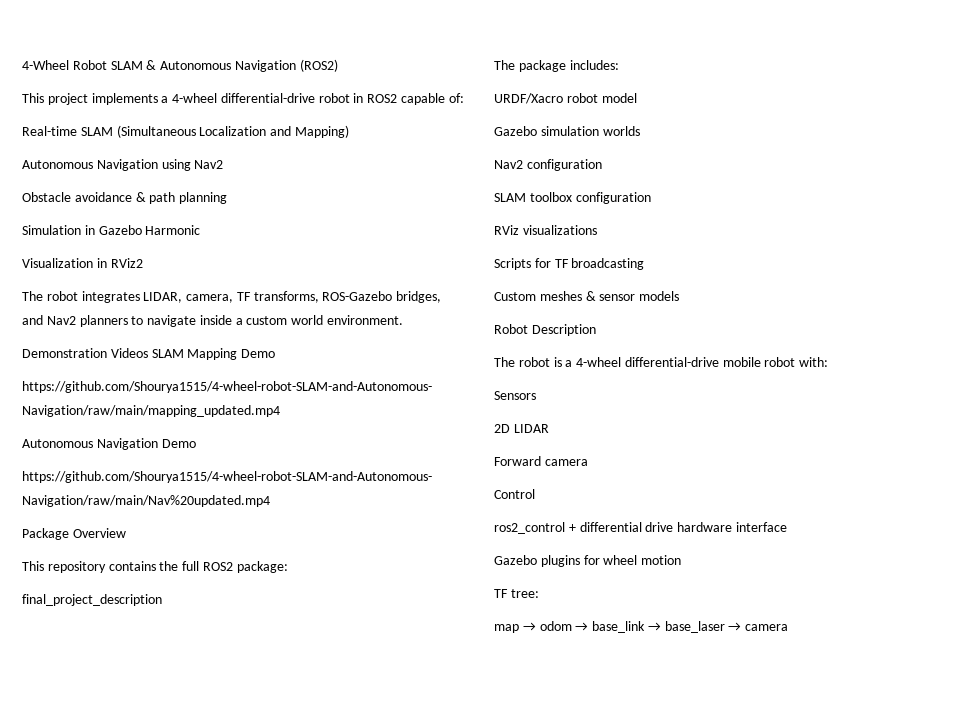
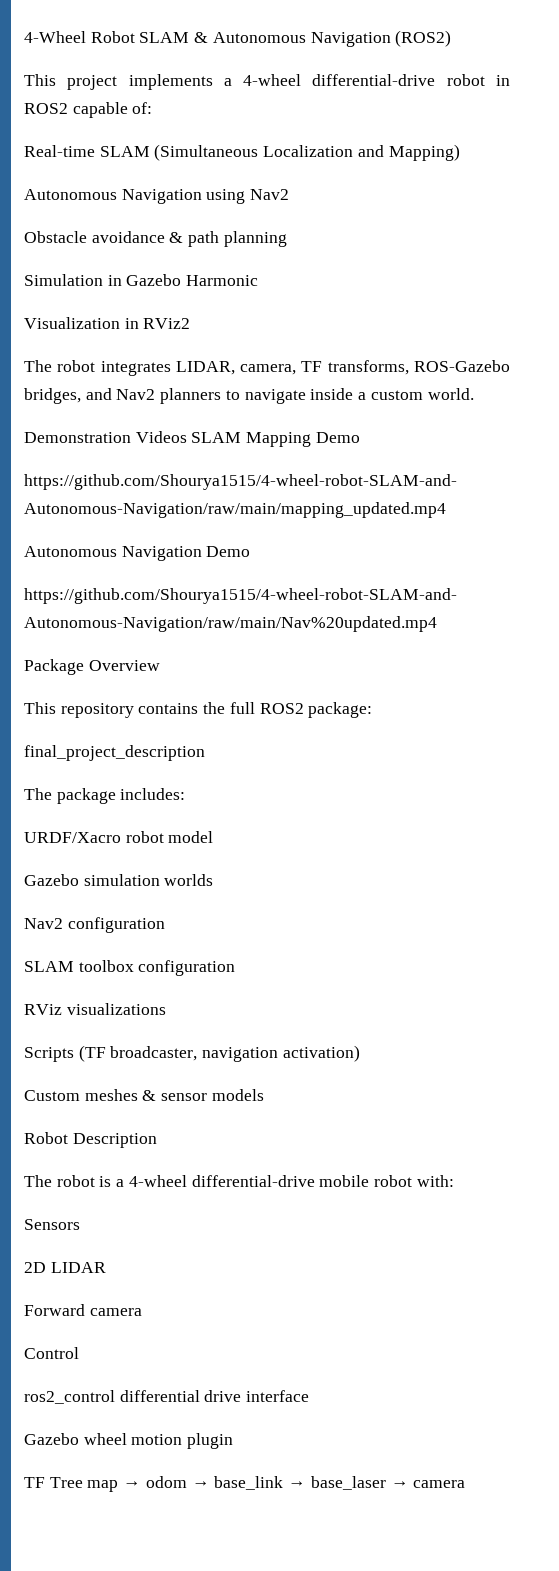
[291,315,404,325] world environment. -> [427,388,474,400] world.
[534,258,645,270] for TF broadcasting -> [78,1045,360,1062] (TF broadcaster, navigation activation)
[568,524,576,532] + -> (115, 1397) none
[677,522,733,532] hardware -> (242, 1396) none
[540,555,600,567] plugins for -> (79, 1439) none
[494,589,539,598] // TF tree: // -> [187,1433,234,1449] [24,1477,83,1488] plugin // TF Tree

